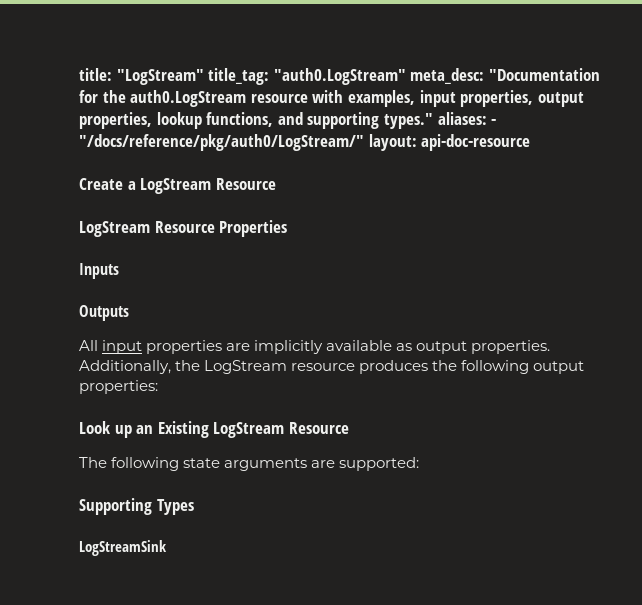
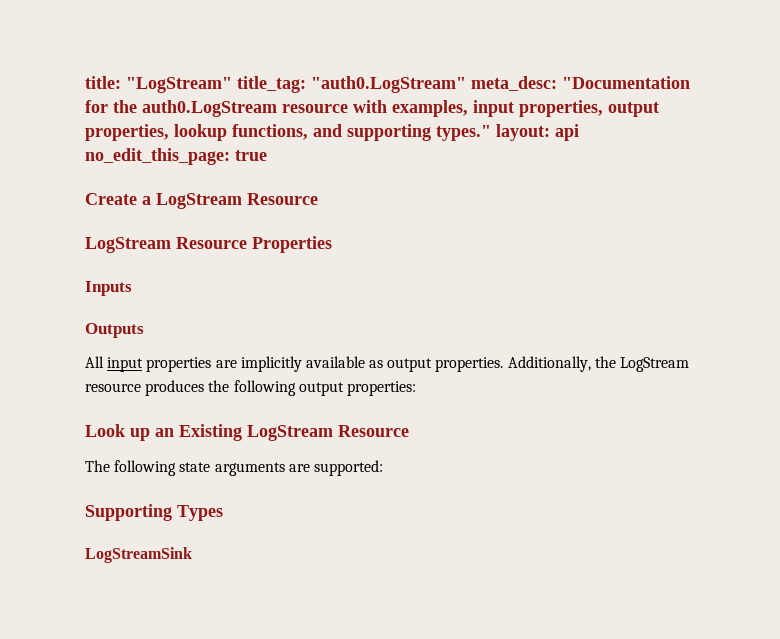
[437,112,497,125] [79,134,531,151] aliases: - "/docs/reference/pkg/auth0/LogStream/" layout: api-doc-resource -> [496,124,579,141] [85,148,267,165] layout: api no_edit_this_page: true

